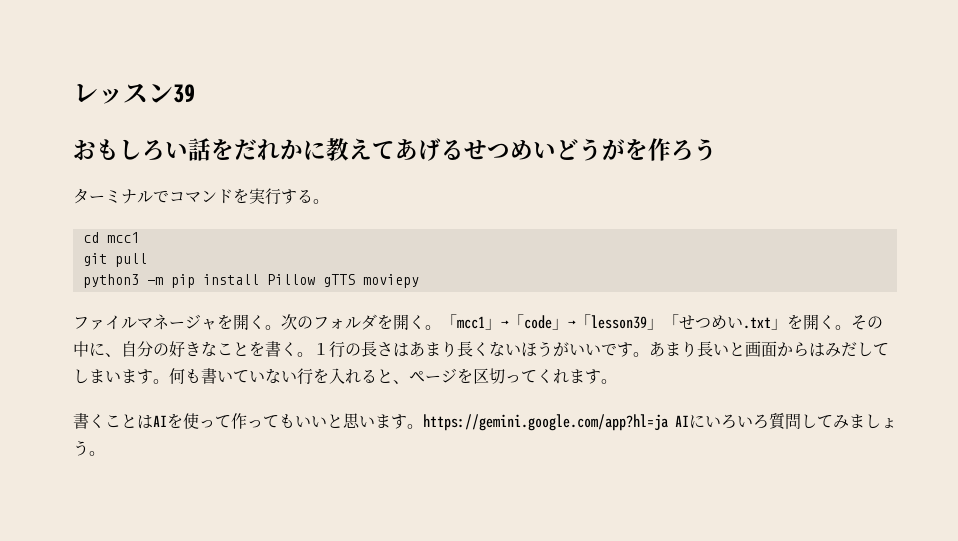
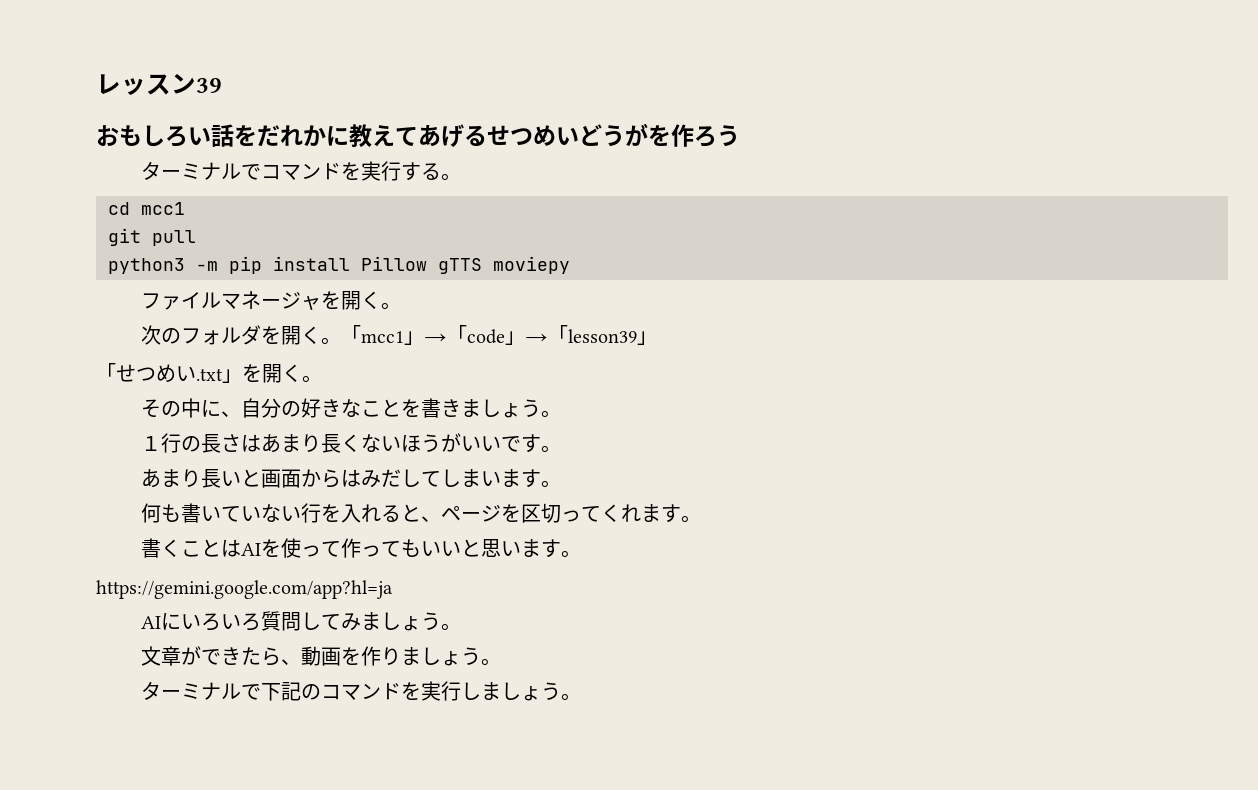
(281, 327) none -> (401, 306) //
(663, 324) none -> (657, 338) //
(851, 327) none -> (322, 379) //
[281,342,313,357] く。 -> [440,399,561,418] きましょう。 //
(649, 354) none -> (561, 449) //
(169, 381) none -> (561, 484) //
(423, 426) none -> (581, 554) //
(668, 422) none -> (393, 589) //
(105, 453) none -> [140,646,501,666] [140,681,581,701] // 文章ができたら、動画を作りましょう。 // ターミナルで下記のコマンドを実行しましょう。

